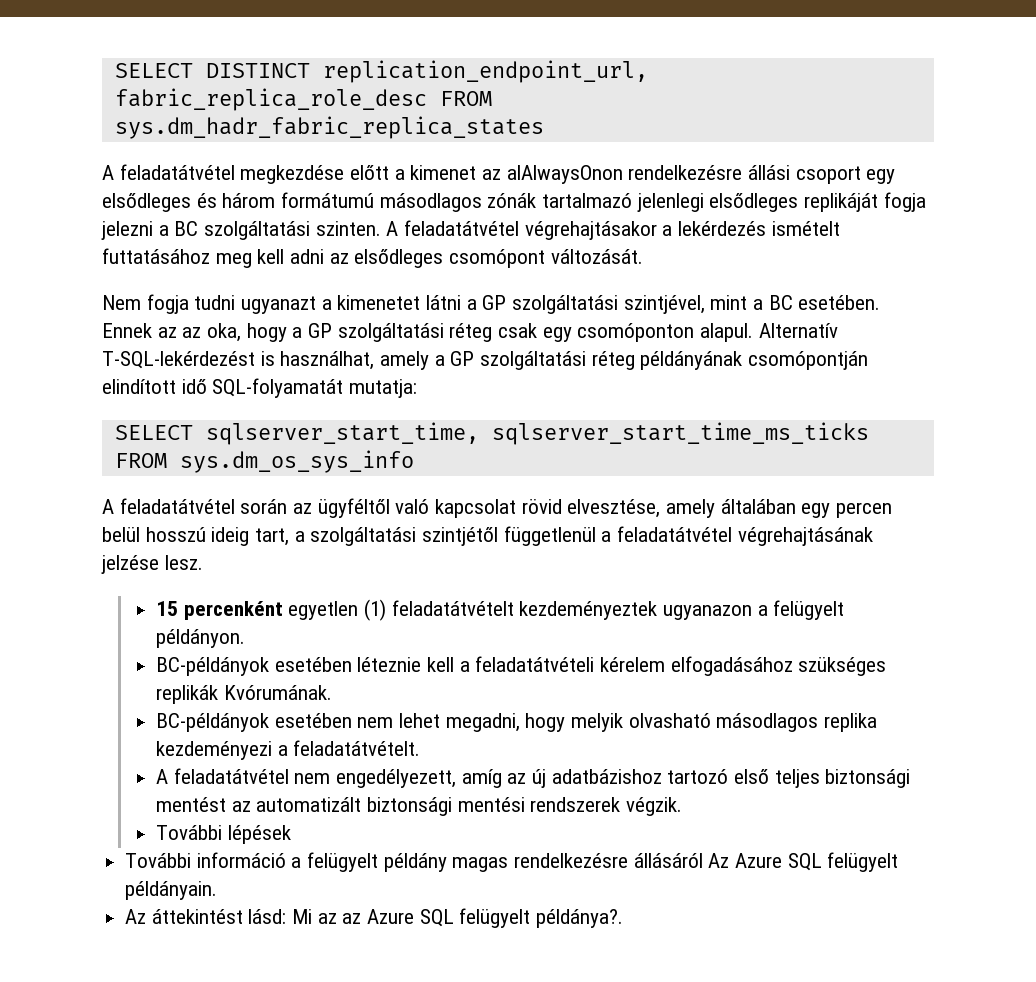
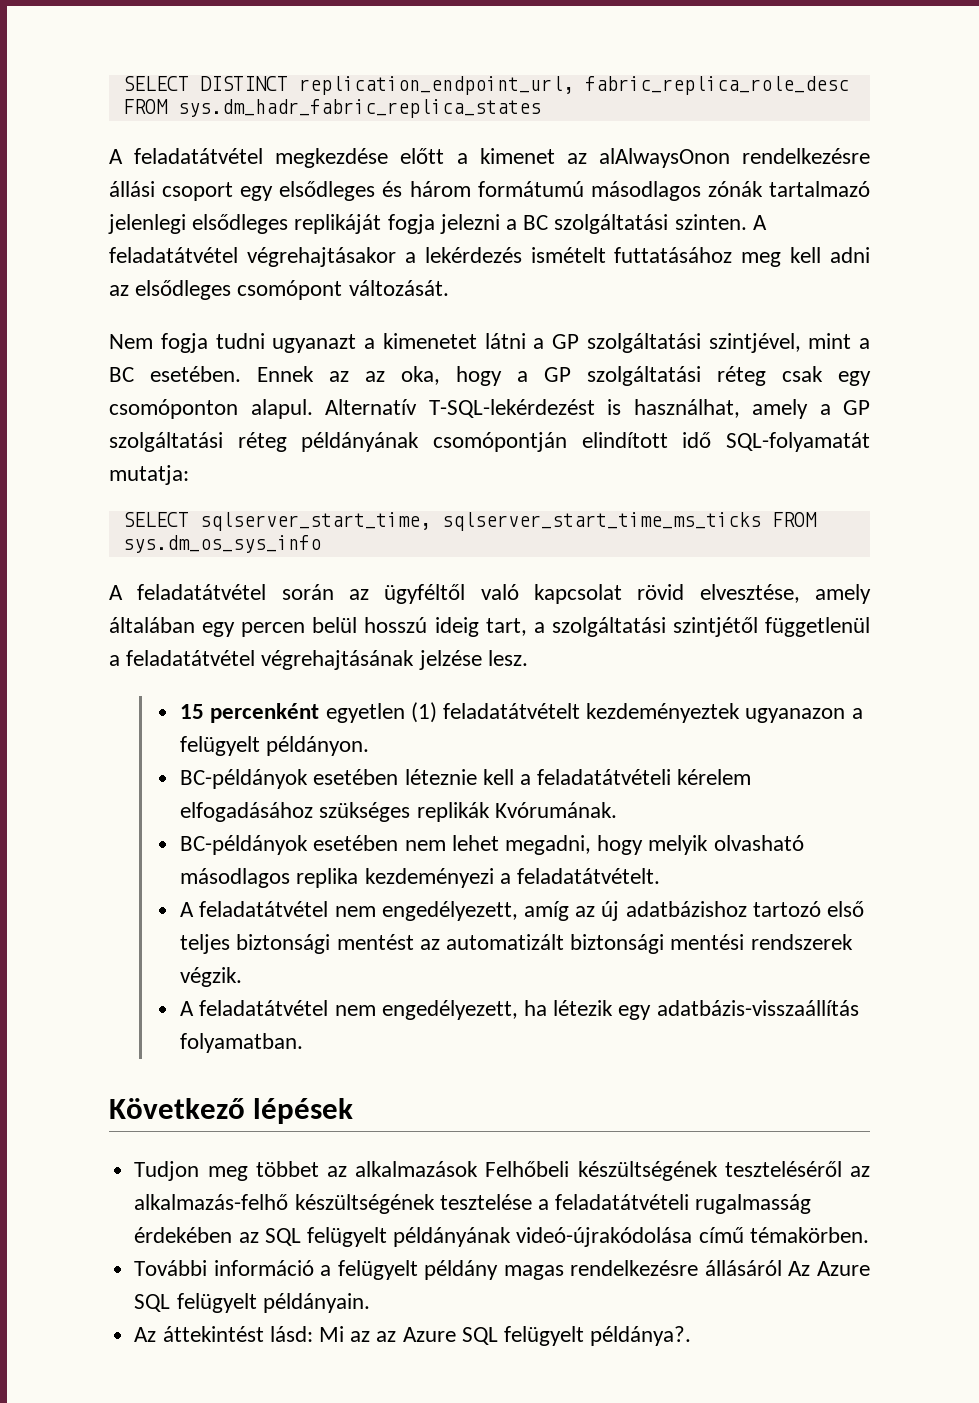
[155,825,291,844] További lépések -> [180,1000,859,1020] [180,1033,304,1053] [109,1098,354,1124] [134,1161,870,1181] [134,1194,812,1214] [134,1227,869,1247] A feladatátvétel nem engedélyezett, ha létezik egy adatbázis-visszaállítás folyamatban. // Következő lépések // Tudjon meg többet az alkalmazások Felhőbeli készültségének teszteléséről az alkalmazás-felhő készültségének tesztelése a feladatátvételi rugalmasság érdekében az SQL felügyelt példányának videó-újrakódolása című témakörben.

